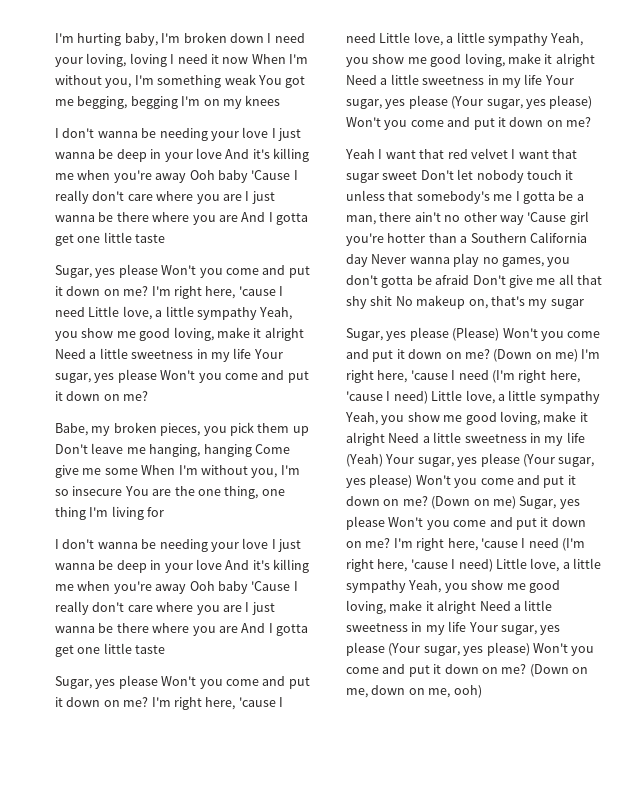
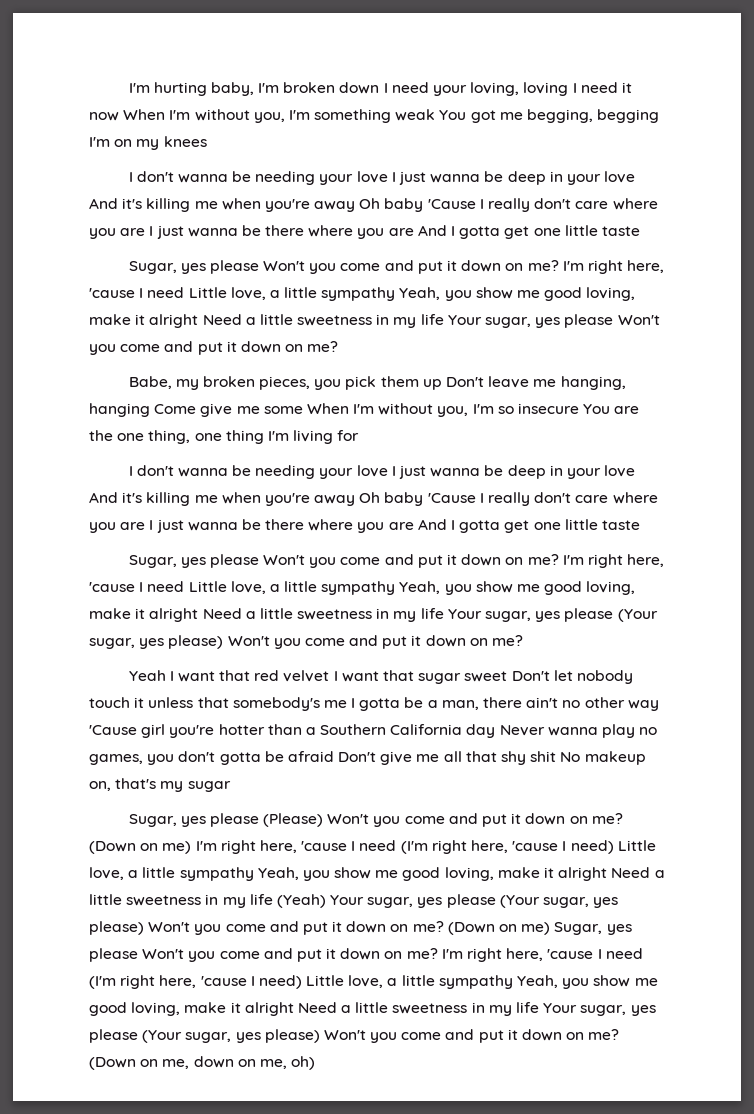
[189,170,215,180] Ooh -> [359,198,381,209] Oh
[189,581,215,591] Ooh -> [359,492,381,503] Oh
[453,685,482,698] ooh) -> [291,1056,316,1070] oh)

